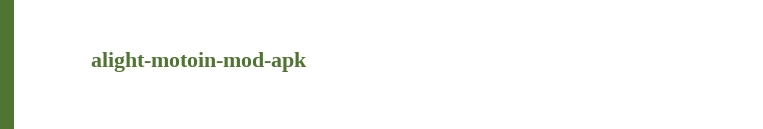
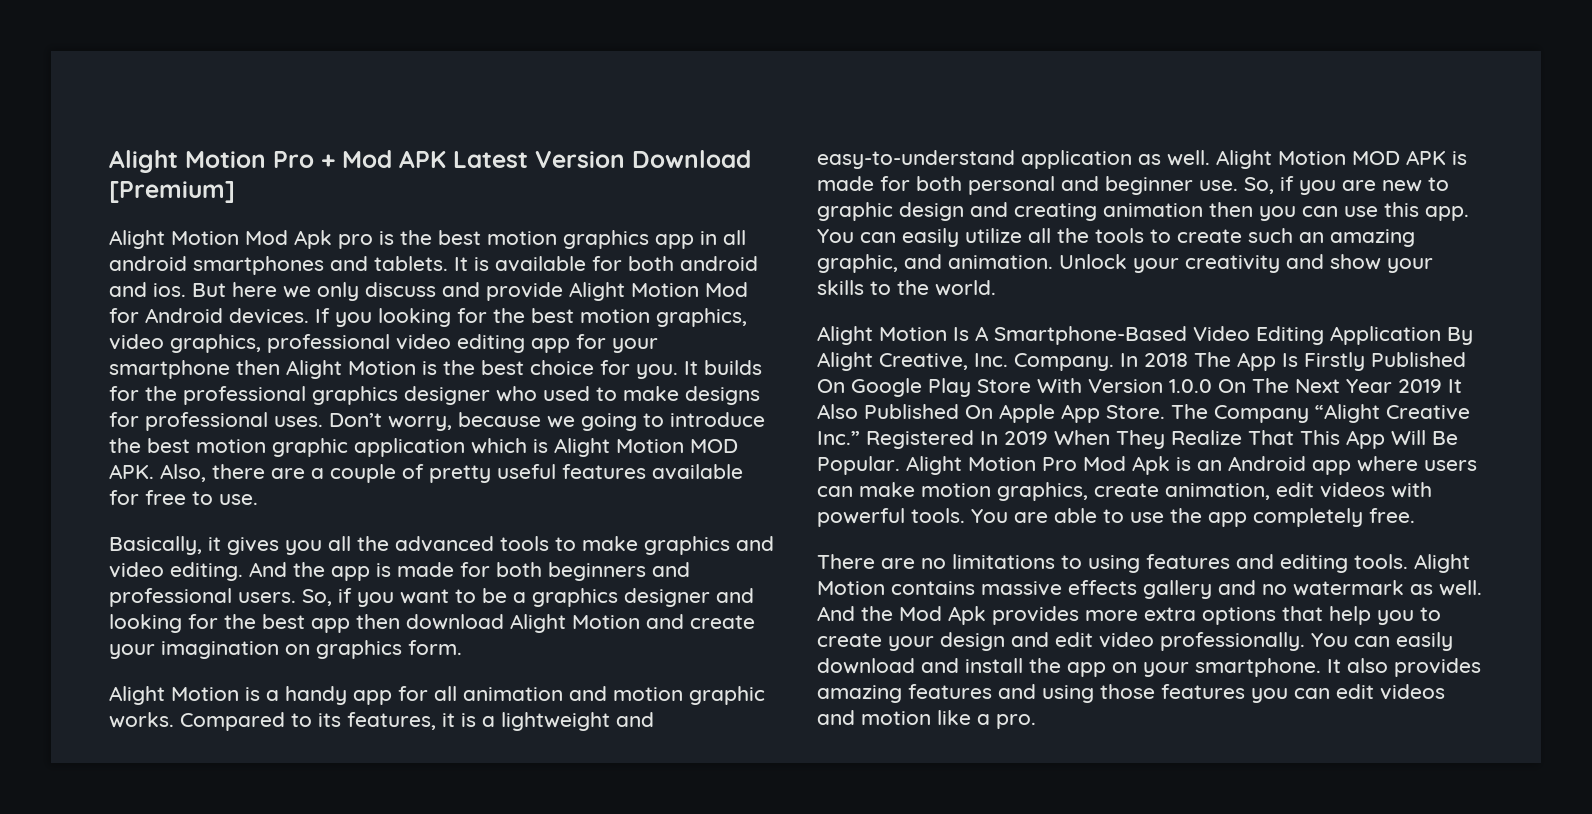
[91,52,307,72] alight-motoin-mod-apk -> [109,150,751,173] [109,181,235,203] [109,230,746,249] [109,256,758,275] [109,282,748,301] [109,308,747,327] [109,334,658,353] [109,360,762,379] [109,386,760,405] [109,412,765,431] [109,438,738,457] [109,464,743,483] [109,490,258,505] [109,536,774,555] [109,562,690,581] [109,588,754,607] [109,614,755,633] [109,640,462,659] [109,686,765,705] [109,712,654,731] [817,150,1467,169] [817,176,1449,195] [817,202,1469,221] [817,228,1415,247] [817,254,1433,273] [817,280,996,296] [817,326,1473,345] [817,352,1466,371] [817,378,1462,397] [817,404,1470,423] [817,430,1458,449] [817,456,1477,475] [817,482,1432,501] [817,508,1415,527] [817,554,1470,573] [817,580,1482,599] [817,606,1441,625] [817,632,1453,651] [817,658,1481,677] [817,684,1445,703] [817,710,1036,729] Alight Motion Pro + Mod APK Latest Version Download [Premium] // Alight Motion Mod Apk pro is the best motion graphics app in all android smartphones and tablets. It is available for both android and ios. But here we only discuss and provide Alight Motion Mod for Android devices. If you looking for the best motion graphics, video graphics, professional video editing app for your smartphone then Alight Motion is the best choice for you. It builds for the professional graphics designer who used to make designs for professional uses. Don’t worry, because we going to introduce the best motion graphic application which is Alight Motion MOD APK. Also, there are a couple of pretty useful features available for free to use. // Basically, it gives you all the advanced tools to make graphics and video editing. And the app is made for both beginners and professional users. So, if you want to be a graphics designer and looking for the best app then download Alight Motion and create your imagination on graphics form. // Alight Motion is a handy app for all animation and motion graphic works. Compared to its features, it is a lightweight and easy-to-understand application as well. Alight Motion MOD APK is made for both personal and beginner use. So, if you are new to graphic design and creating animation then you can use this app. You can easily utilize all the tools to create such an amazing graphic, and animation. Unlock your creativity and show your skills to the world. // Alight Motion Is A Smartphone-Based Video Editing Application By Alight Creative, Inc. Company. In 2018 The App Is Firstly Published On Google Play Store With Version 1.0.0 On The Next Year 2019 It Also Published On Apple App Store. The Company “Alight Creative Inc.” Registered In 2019 When They Realize That This App Will Be Popular. Alight Motion Pro Mod Apk is an Android app where users can make motion graphics, create animation, edit videos with powerful tools. You are able to use the app completely free. // There are no limitations to using features and editing tools. Alight Motion contains massive effects gallery and no watermark as well. And the Mod Apk provides more extra options that help you to create your design and edit video professionally. You can easily download and install the app on your smartphone. It also provides amazing features and using those features you can edit videos and motion like a pro.

